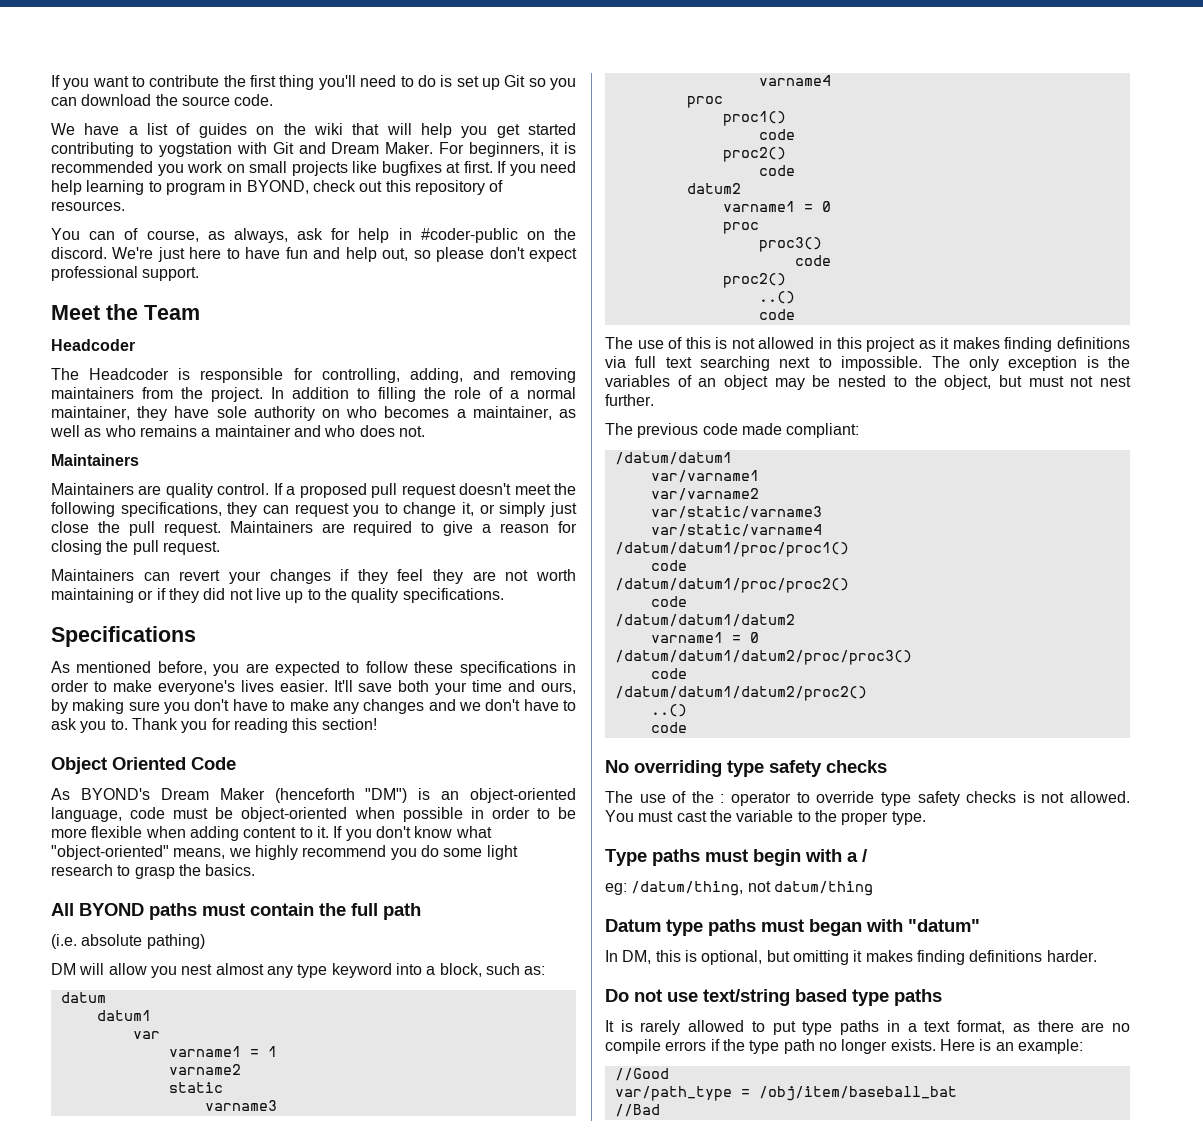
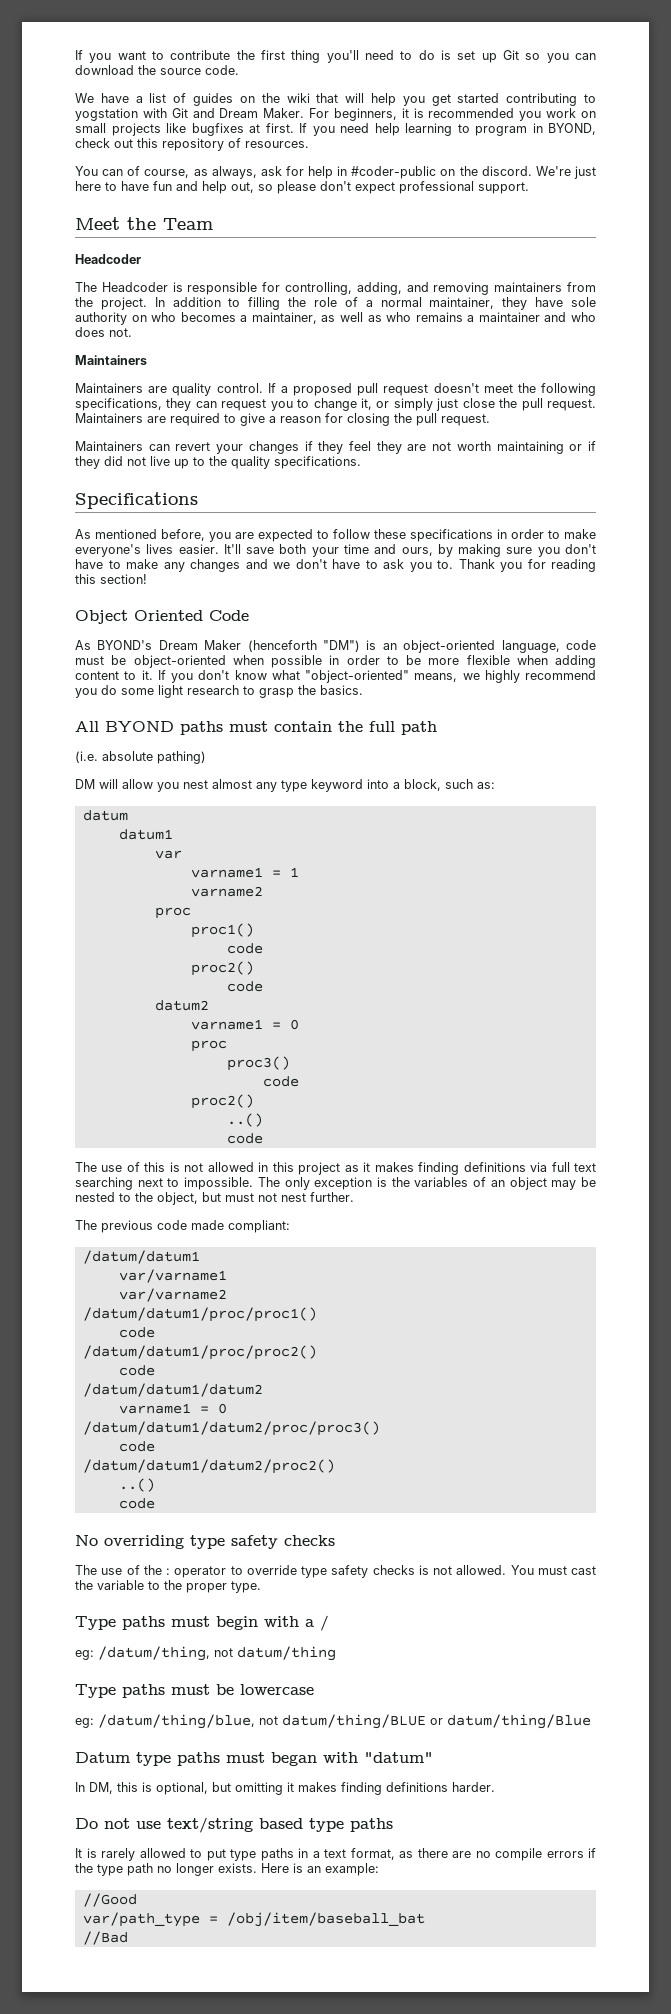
[168,1082,223,1093] [204,1100,277,1111] [758,75,831,86] // static // varname3 // varname4 -> (263, 891) none
[650,506,822,519] [650,524,822,537] // var/static/varname3 // var/static/varname4 -> (227, 1295) none
(873, 888) none -> [75,1684,314,1698] [75,1714,591,1729] // Type paths must be lowercase // eg: /datum/thing/blue, not datum/thing/BLUE or datum/thing/Blue

